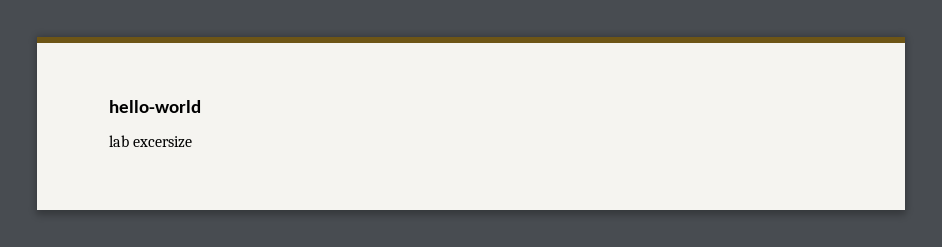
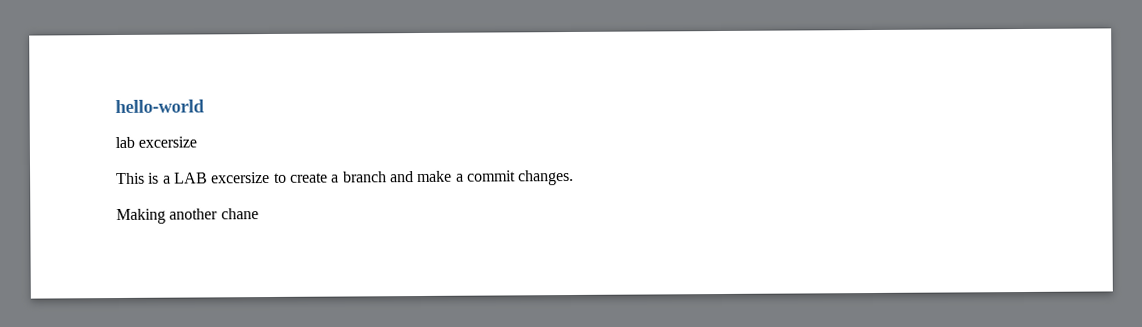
(193, 142) none -> [116,169,575,186] [116,208,259,225] // This is a LAB excersize to create a branch and make a commit changes. // Making another chane

